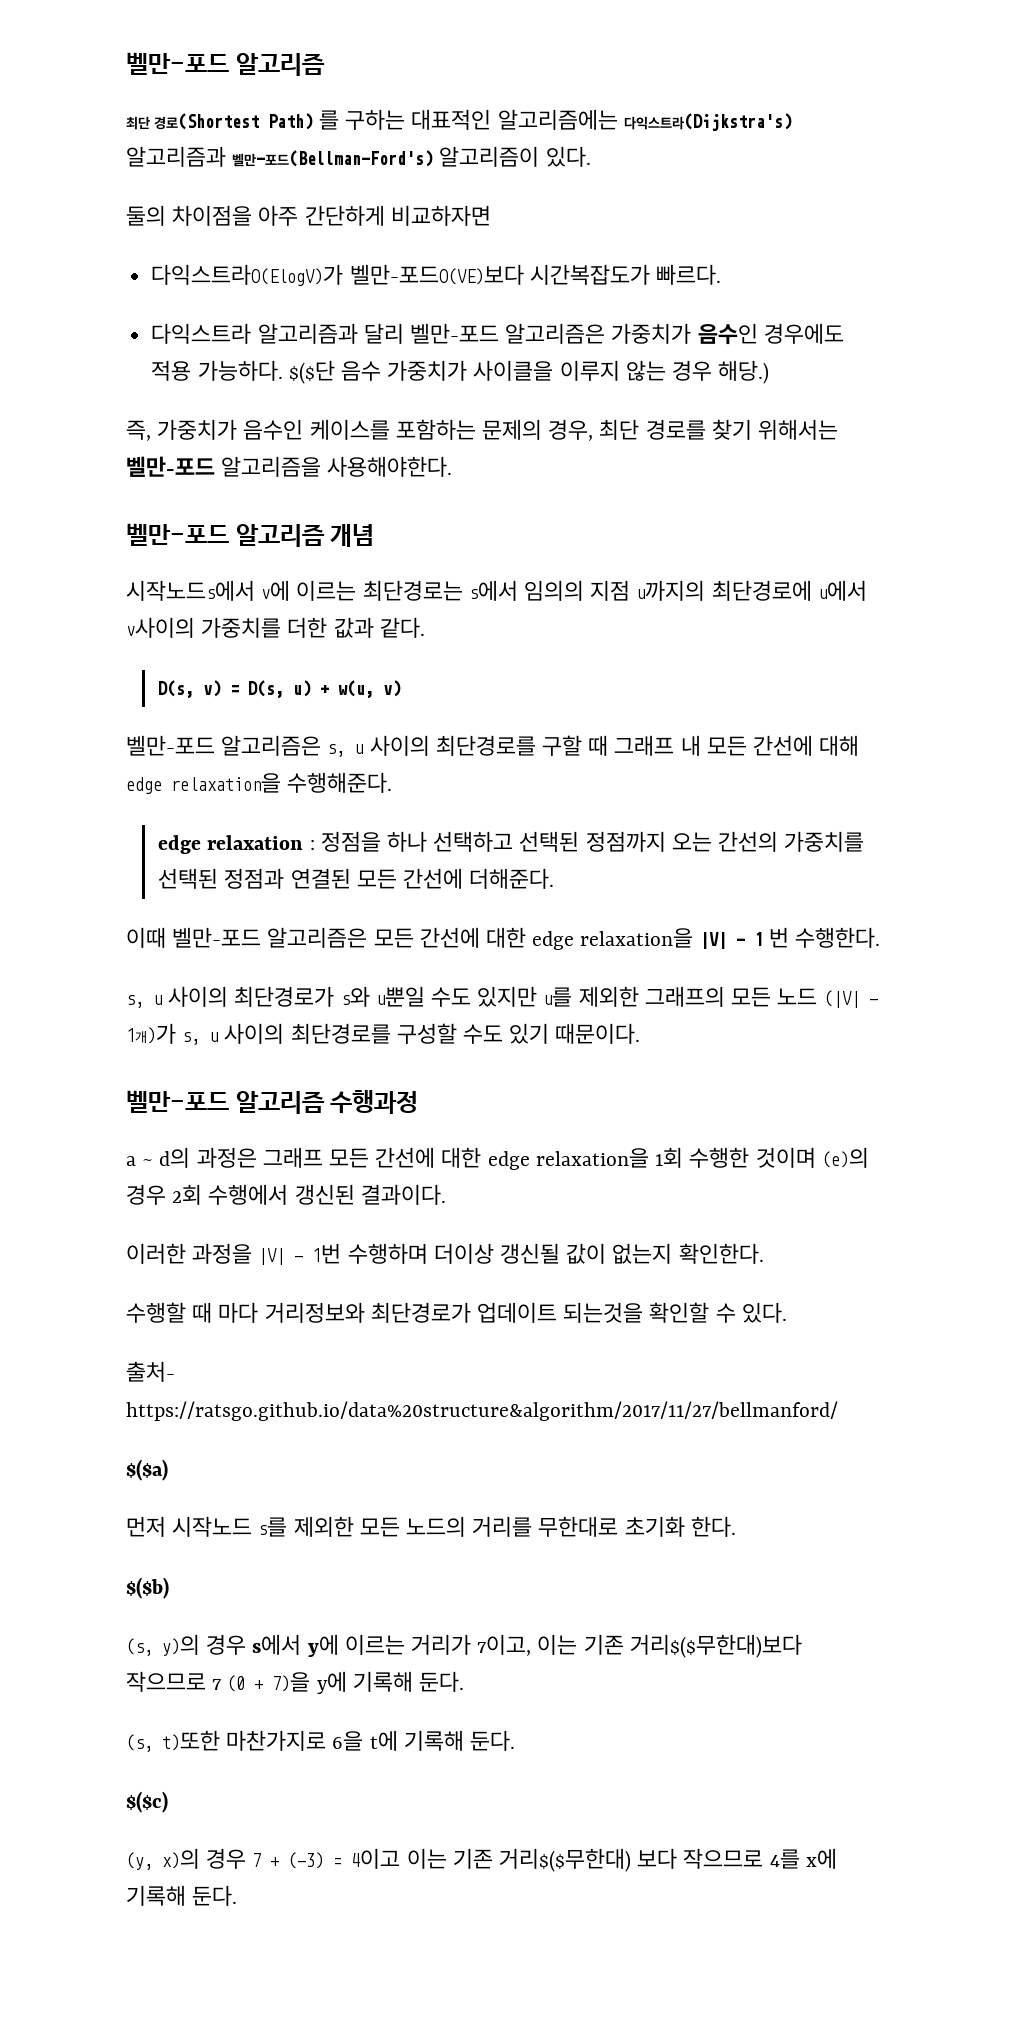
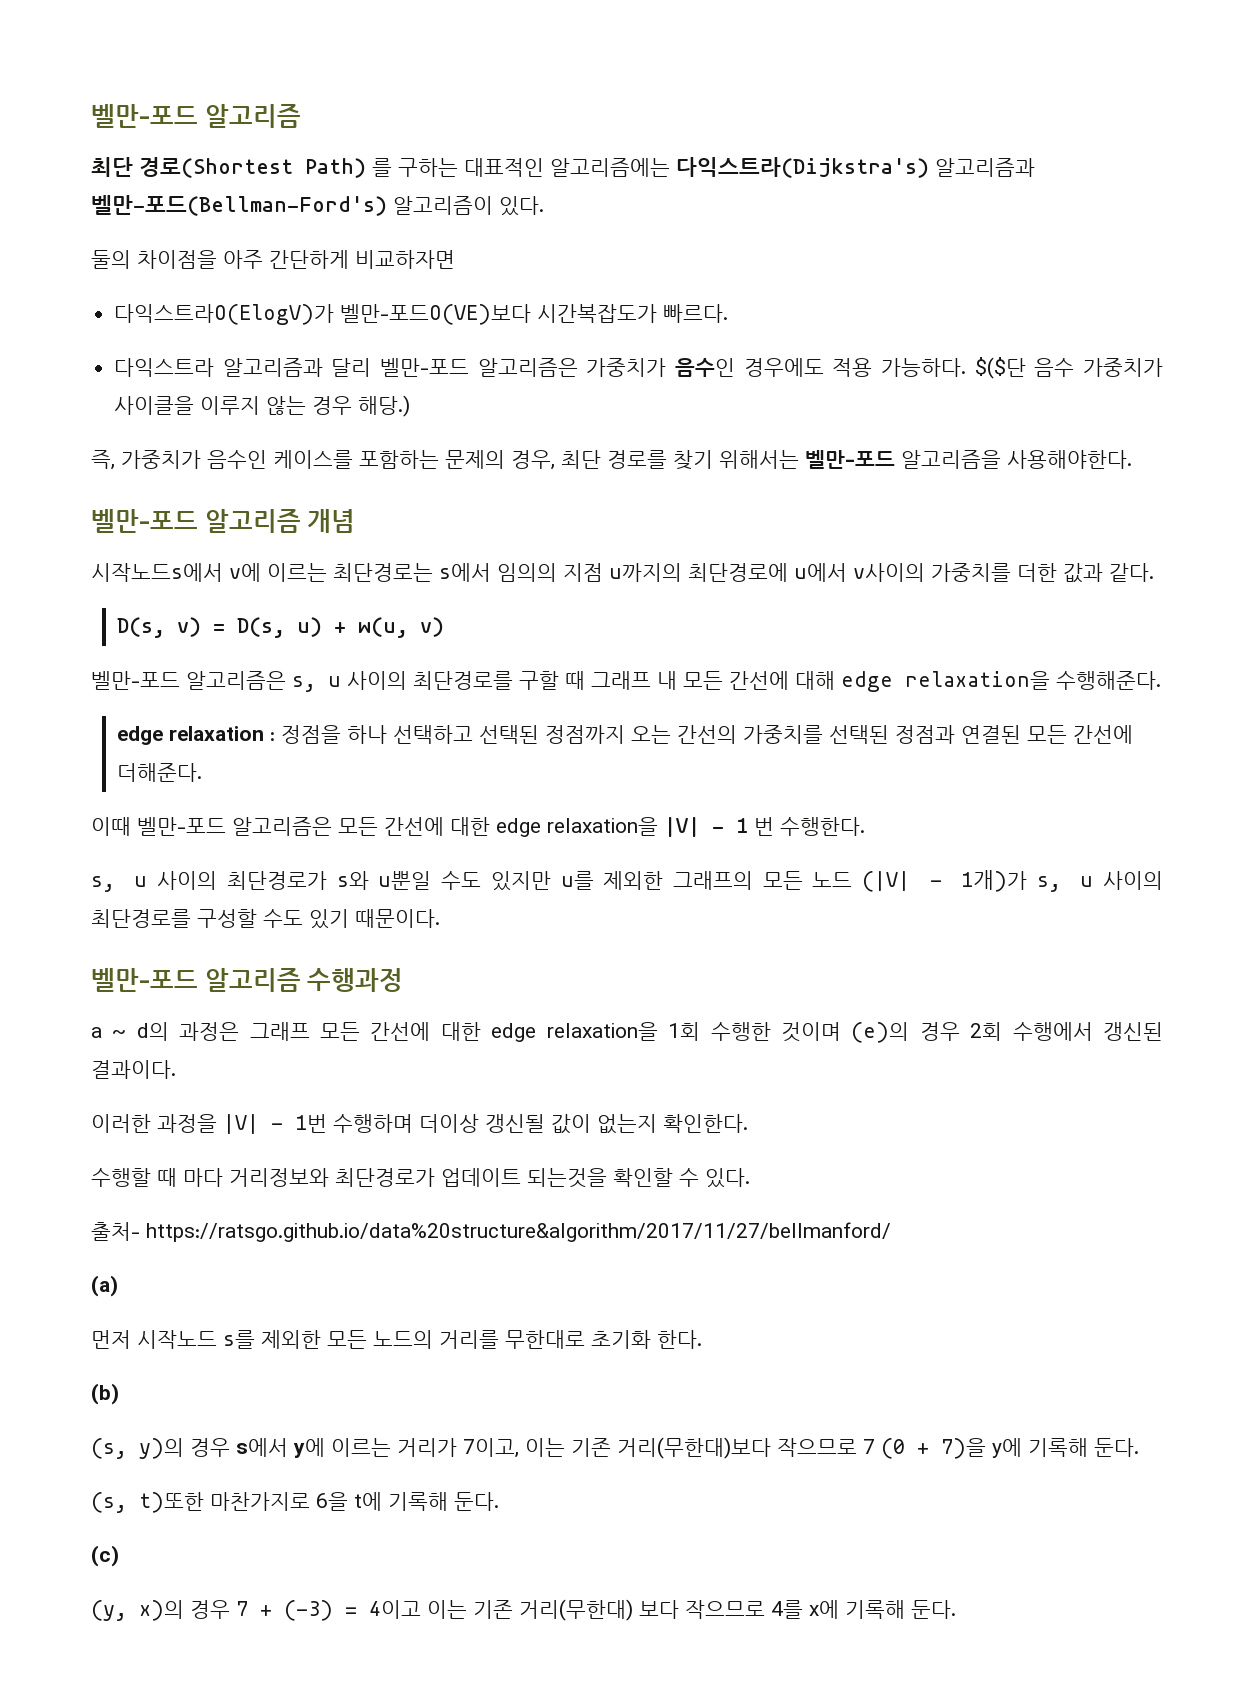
[126,1459,168,1481] $($a) -> [91,1275,118,1297] (a)
[126,1577,169,1599] $($b) -> [91,1383,119,1405] (b)
[629,1634,802,1658] 거리$($무한대)보다 -> [617,1437,771,1459] 거리(무한대)보다
[126,1791,168,1813] $($c) -> [91,1545,119,1567] (c)
[499,1848,632,1872] 거리$($무한대) -> [519,1599,633,1621] 거리(무한대)

